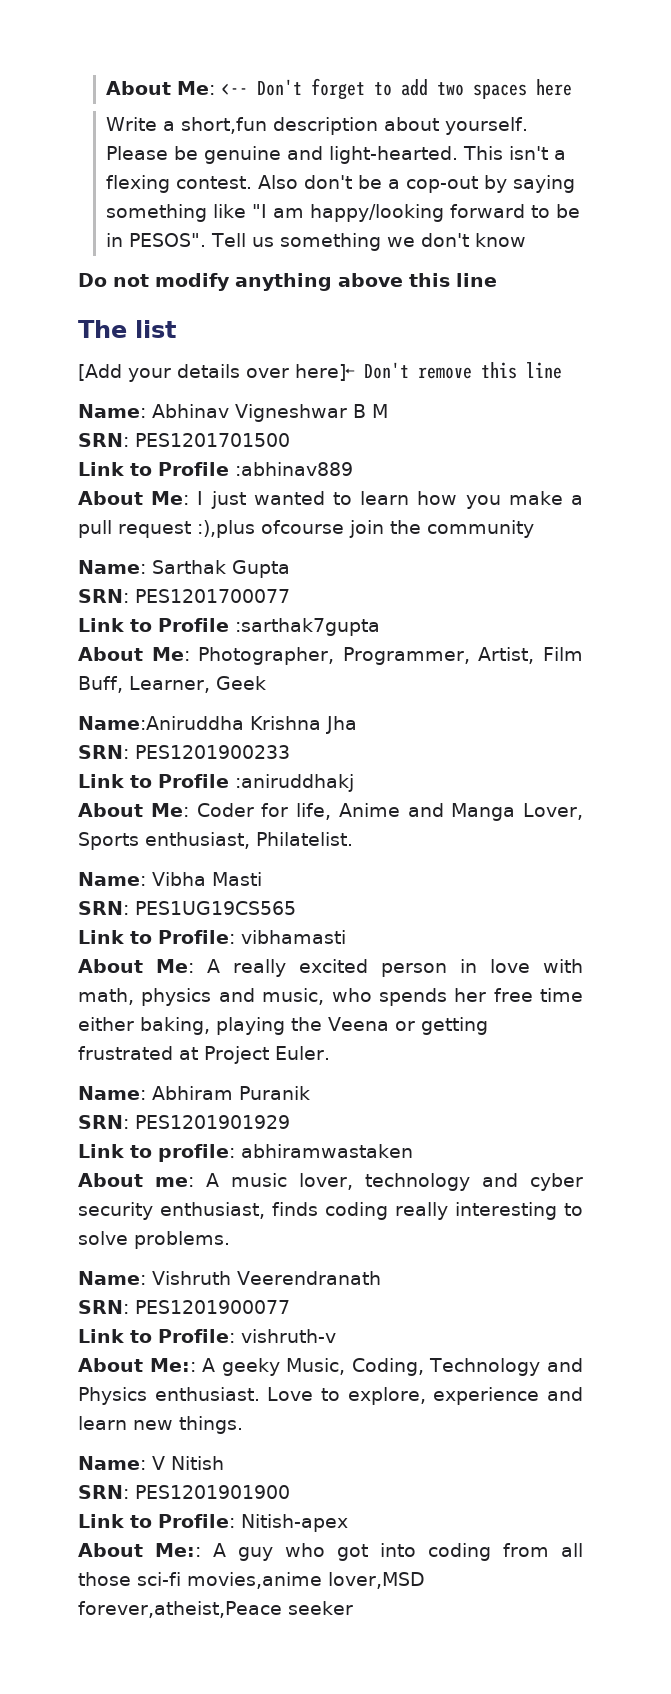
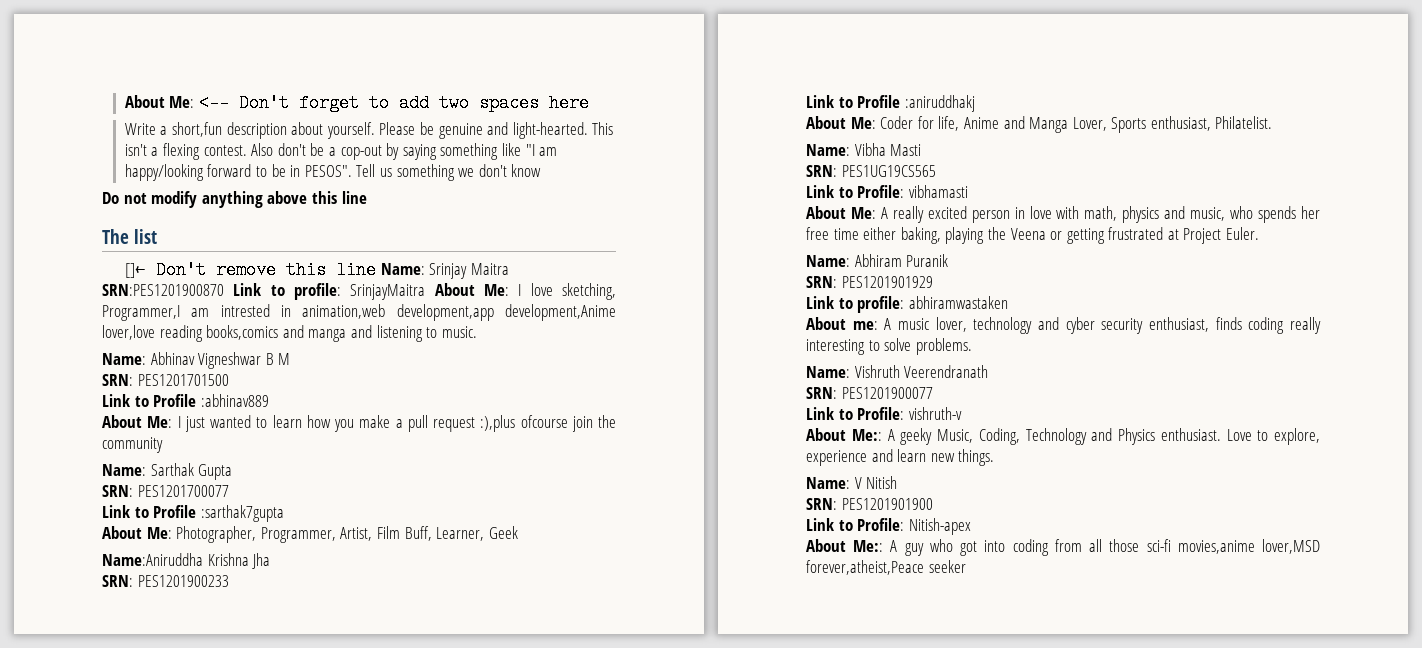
[78,364,355,382] [Add your details over here]← -> [124,263,146,278] []←
(562, 370) none -> [380,263,509,279] [102,283,616,300] [102,304,616,321] [102,325,477,342] Name: Srinjay Maitra SRN:PES1201900870 Link to profile: SrinjayMaitra About Me: I love sketching, Programmer,I am intrested in animation,web development,app development,Anime lover,love reading books,comics and manga and listening to music.

